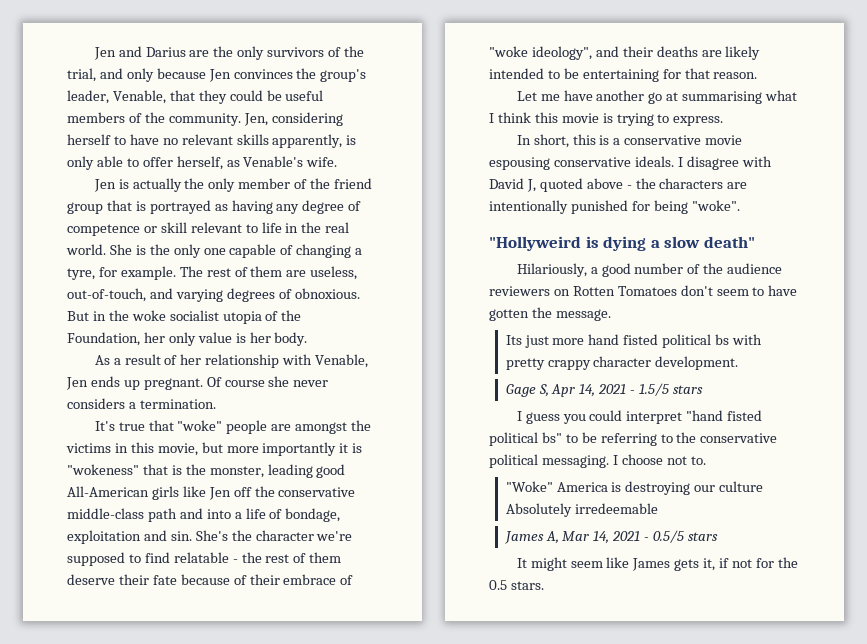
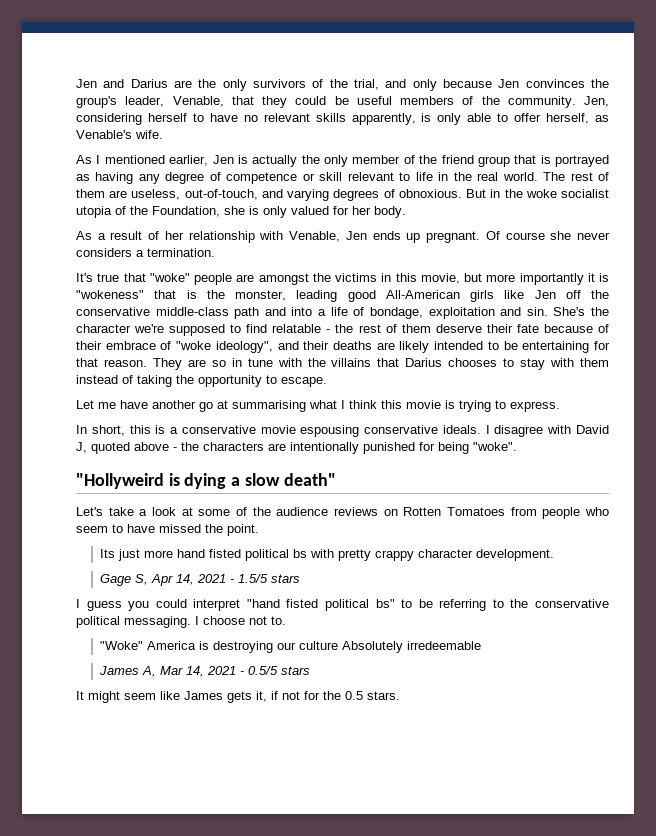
(338, 162) none -> [76,155,209,166] As I mentioned earlier,
[109,244,363,258] [67,266,176,280] She is the only one capable of changing a tyre, for example. -> (538, 176) none
[143,332,246,346] her only value is -> [224,206,349,218] she is only valued for
(758, 75) none -> [152,358,609,370] [76,375,327,387] They are so in tune with the villains that Darius chooses to stay with them instead of taking the opportunity to escape.
[516,263,684,277] Hilariously, a good number -> [76,507,231,516] Let's take a look at some
[489,286,550,296] reviewers -> [334,507,378,516] reviews
[680,285,798,296] [489,307,611,321] don't seem to have gotten the message. -> [510,507,610,519] [76,524,259,536] from people who seem to have missed the point.

